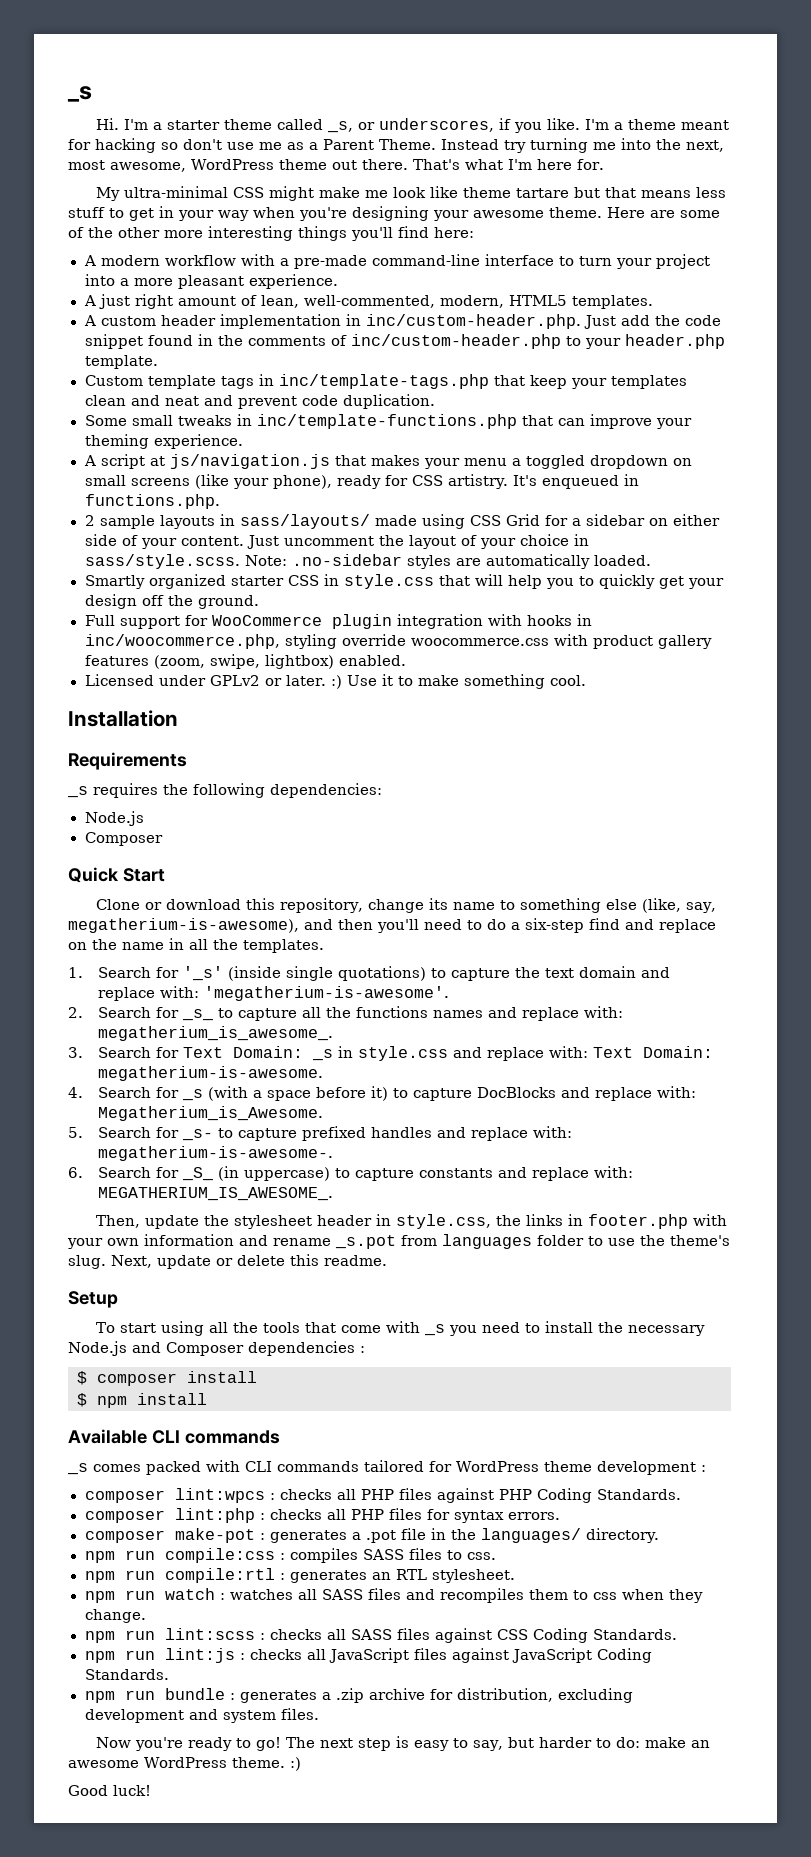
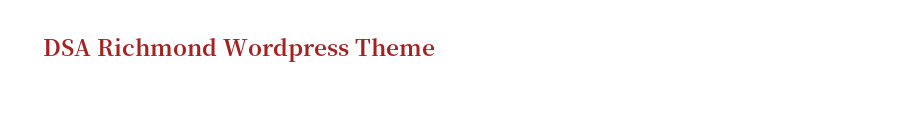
[67,86,92,102] [95,118,729,133] [68,138,724,153] [68,159,604,172] [95,186,726,201] [68,206,720,221] [68,226,474,241] [83,254,710,269] [84,274,338,289] [83,294,653,309] [83,314,721,329] [84,334,725,349] [84,355,158,369] [84,374,687,389] [84,394,435,409] [84,414,692,429] [84,434,243,449] [83,454,692,469] [84,474,640,489] [84,494,220,509] [84,514,720,529] [84,534,589,549] [84,554,651,569] [84,574,724,589] [84,594,259,609] [84,614,592,629] [84,634,712,649] [84,654,406,669] [84,674,587,689] [68,710,178,727] [68,752,187,770] [67,783,382,798] [84,811,144,826] [84,832,163,846] [68,867,165,883] [95,898,716,913] [68,918,716,933] [68,938,324,953] [68,966,670,981] [97,986,449,1001] [68,1006,623,1021] [97,1026,333,1041] [68,1046,713,1061] [97,1066,323,1081] [68,1086,696,1101] [97,1106,323,1121] [68,1126,572,1141] [97,1146,333,1161] [68,1166,633,1181] [97,1187,333,1201] [95,1214,727,1229] [67,1234,730,1249] [68,1254,387,1269] [68,1291,118,1308] [95,1321,705,1336] [68,1341,365,1356] [77,1371,257,1386] [77,1393,207,1408] [68,1429,280,1444] [67,1460,706,1475] [84,1488,681,1503] [84,1508,560,1523] [84,1528,660,1543] [84,1548,496,1563] [84,1568,515,1583] [84,1588,703,1603] [84,1609,146,1623] [84,1628,677,1643] [84,1648,652,1663] [84,1669,169,1680] [84,1688,633,1703] [84,1708,319,1723] [95,1736,710,1751] [68,1757,301,1771] [68,1785,151,1796] _s // Hi. I'm a starter theme called _s, or underscores, if you like. I'm a theme meant for hacking so don't use me as a Parent Theme. Instead try turning me into the next, most awesome, WordPress theme out there. That's what I'm here for. // My ultra-minimal CSS might make me look like theme tartare but that means less stuff to get in your way when you're designing your awesome theme. Here are some of the other more interesting things you'll find here: // A modern workflow with a pre-made command-line interface to turn your project into a more pleasant experience. // A just right amount of lean, well-commented, modern, HTML5 templates. // A custom header implementation in inc/custom-header.php. Just add the code snippet found in the comments of inc/custom-header.php to your header.php template. // Custom template tags in inc/template-tags.php that keep your templates clean and neat and prevent code duplication. // Some small tweaks in inc/template-functions.php that can improve your theming experience. // A script at js/navigation.js that makes your menu a toggled dropdown on small screens (like your phone), ready for CSS artistry. It's enqueued in functions.php. // 2 sample layouts in sass/layouts/ made using CSS Grid for a sidebar on either side of your content. Just uncomment the layout of your choice in sass/style.scss. Note: .no-sidebar styles are automatically loaded. // Smartly organized starter CSS in style.css that will help you to quickly get your design off the ground. // Full support for WooCommerce plugin integration with hooks in inc/woocommerce.php, styling override woocommerce.css with product gallery features (zoom, swipe, lightbox) enabled. // Licensed under GPLv2 or later. :) Use it to make something cool. // Installation // Requirements // _s requires the following dependencies: // Node.js // Composer // Quick Start // Clone or download this repository, change its name to something else (like, say, megatherium-is-awesome), and then you'll need to do a six-step find and replace on the name in all the templates. // 1. Search for '_s' (inside single quotations) to capture the text domain and replace with: 'megatherium-is-awesome'. // 2. Search for _s_ to capture all the functions names and replace with: megatherium_is_awesome_. // 3. Search for Text Domain: _s in style.css and replace with: Text Domain: megatherium-is-awesome. // 4. Search for _s (with a space before it) to capture DocBlocks and replace with: Megatherium_is_Awesome. // 5. Search for _s- to capture prefixed handles and replace with: megatherium-is-awesome-. // 6. Search for _S_ (in uppercase) to capture constants and replace with: MEGATHERIUM_IS_AWESOME_. // Then, update the stylesheet header in style.css, the links in footer.php with your own information and rename _s.pot from languages folder to use the theme's slug. Next, update or delete this readme. // Setup // To start using all the tools that come with _s you need to install the necessary Node.js and Composer dependencies : // $ composer install // $ npm install // Available CLI commands // _s comes packed with CLI commands tailored for WordPress theme development : // composer lint:wpcs : checks all PHP files against PHP Coding Standards. // composer lint:php : checks all PHP files for syntax errors. // composer make-pot : generates a .pot file in the languages/ directory. // npm run compile:css : compiles SASS files to css. // npm run compile:rtl : generates an RTL stylesheet. // npm run watch : watches all SASS files and recompiles them to css when they change. // npm run lint:scss : checks all SASS files against CSS Coding Standards. // npm run lint:js : checks all JavaScript files against JavaScript Coding Standards. // npm run bundle : generates a .zip archive for distribution, excluding development and system files. // Now you're ready to go! The next step is easy to say, but harder to do: make an awesome WordPress theme. :) // Good luck! -> [43,38,436,62] DSA Richmond Wordpress Theme

